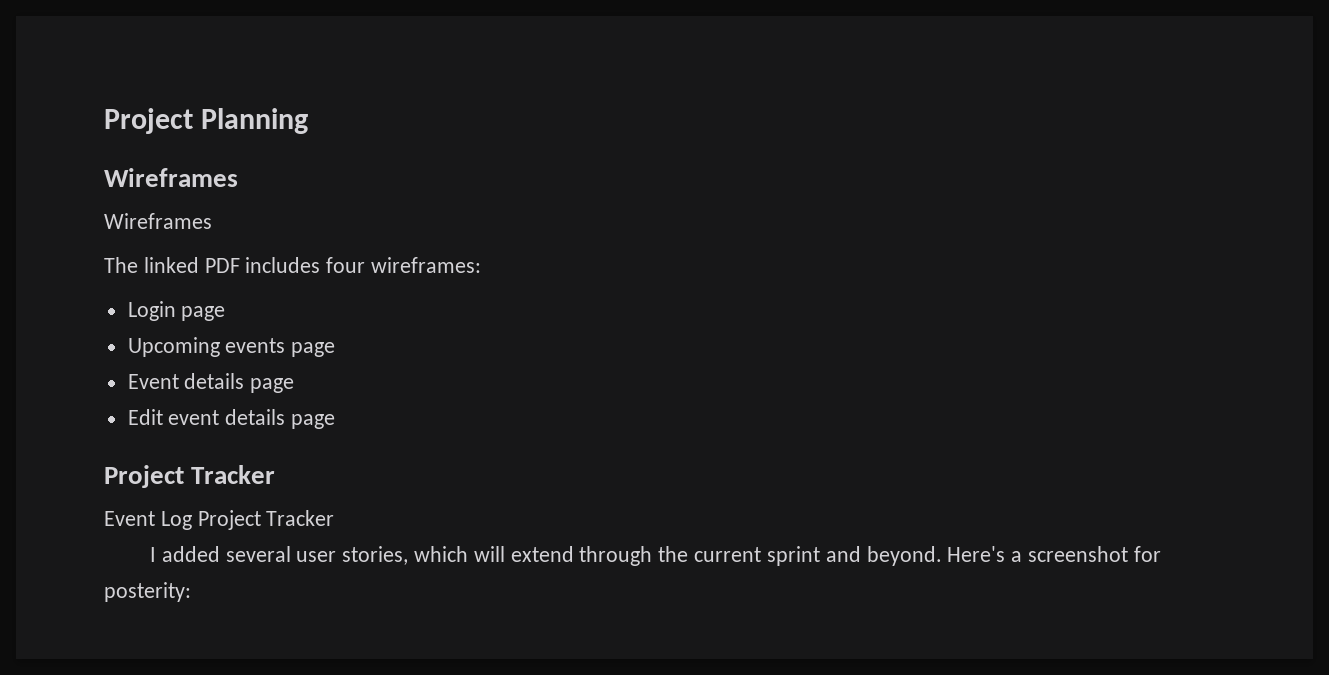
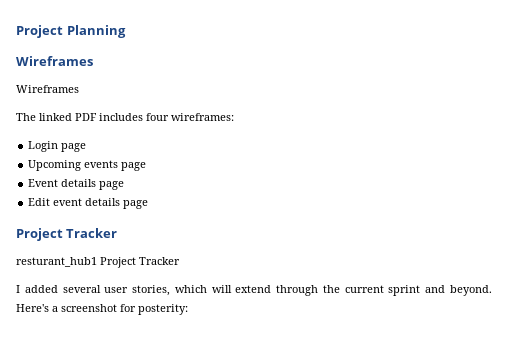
[104,511,192,530] Event Log -> [16,257,97,267] resturant_hub1

